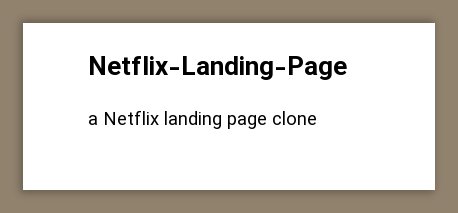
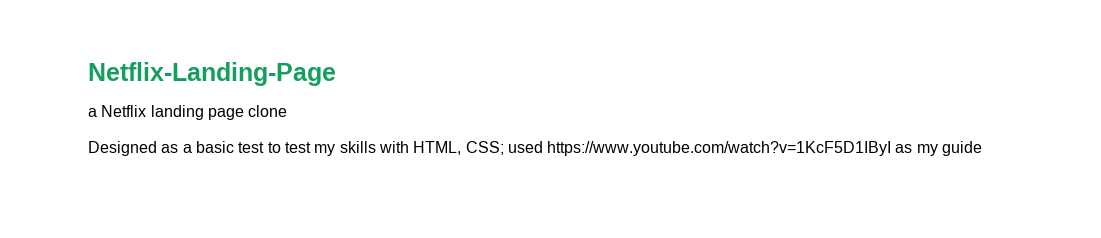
(317, 118) none -> [88,141,983,156] // Designed as a basic test to test my skills with HTML, CSS; used https://www.youtube.com/watch?v=1KcF5D1IByI as my guide

